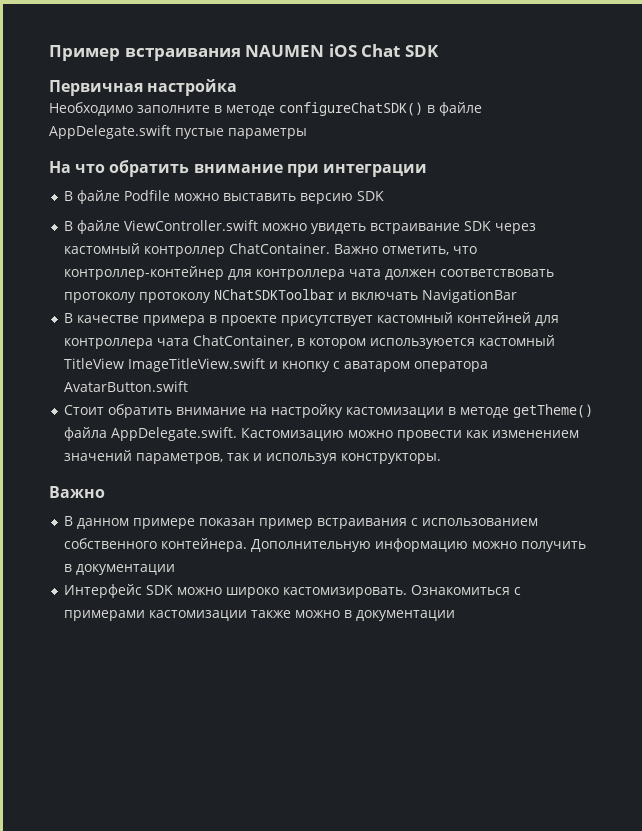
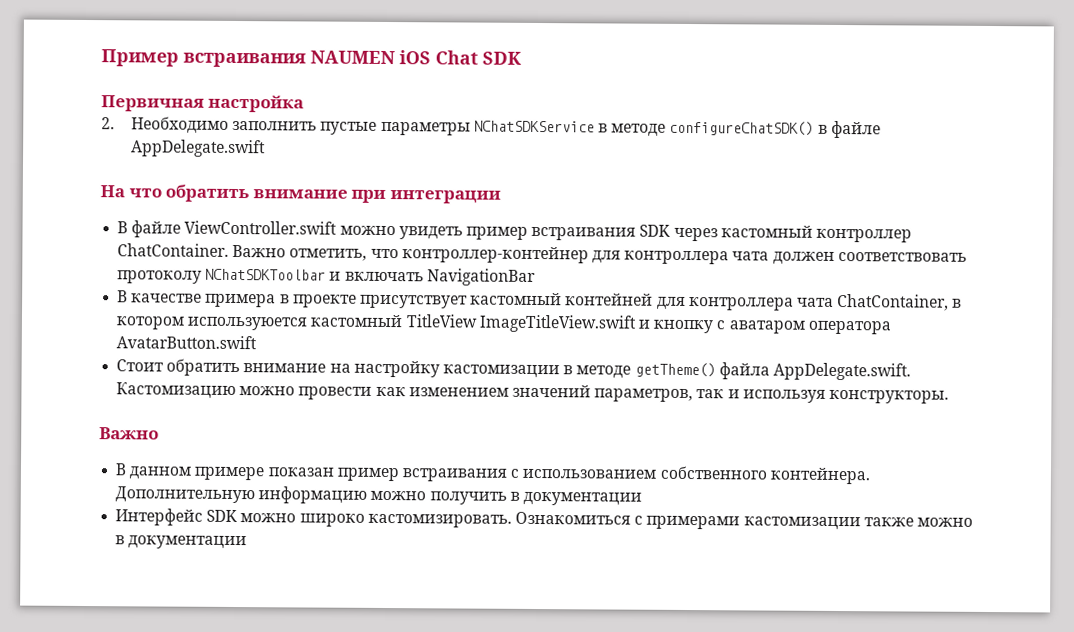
[49,102,210,116] Необходимо заполните -> [101,116,595,136] 2. Необходимо заполнить пустые параметры NChatSDKService
[175,128,307,139] пустые параметры -> (267, 148) none
[63,190,384,204] // В файле Podfile можно выставить версию SDK -> (501, 197) none
[369,223,460,234] встраивание -> [465,226,637,241] пример встраивания
[138,292,211,303] протоколу -> (203, 277) none

